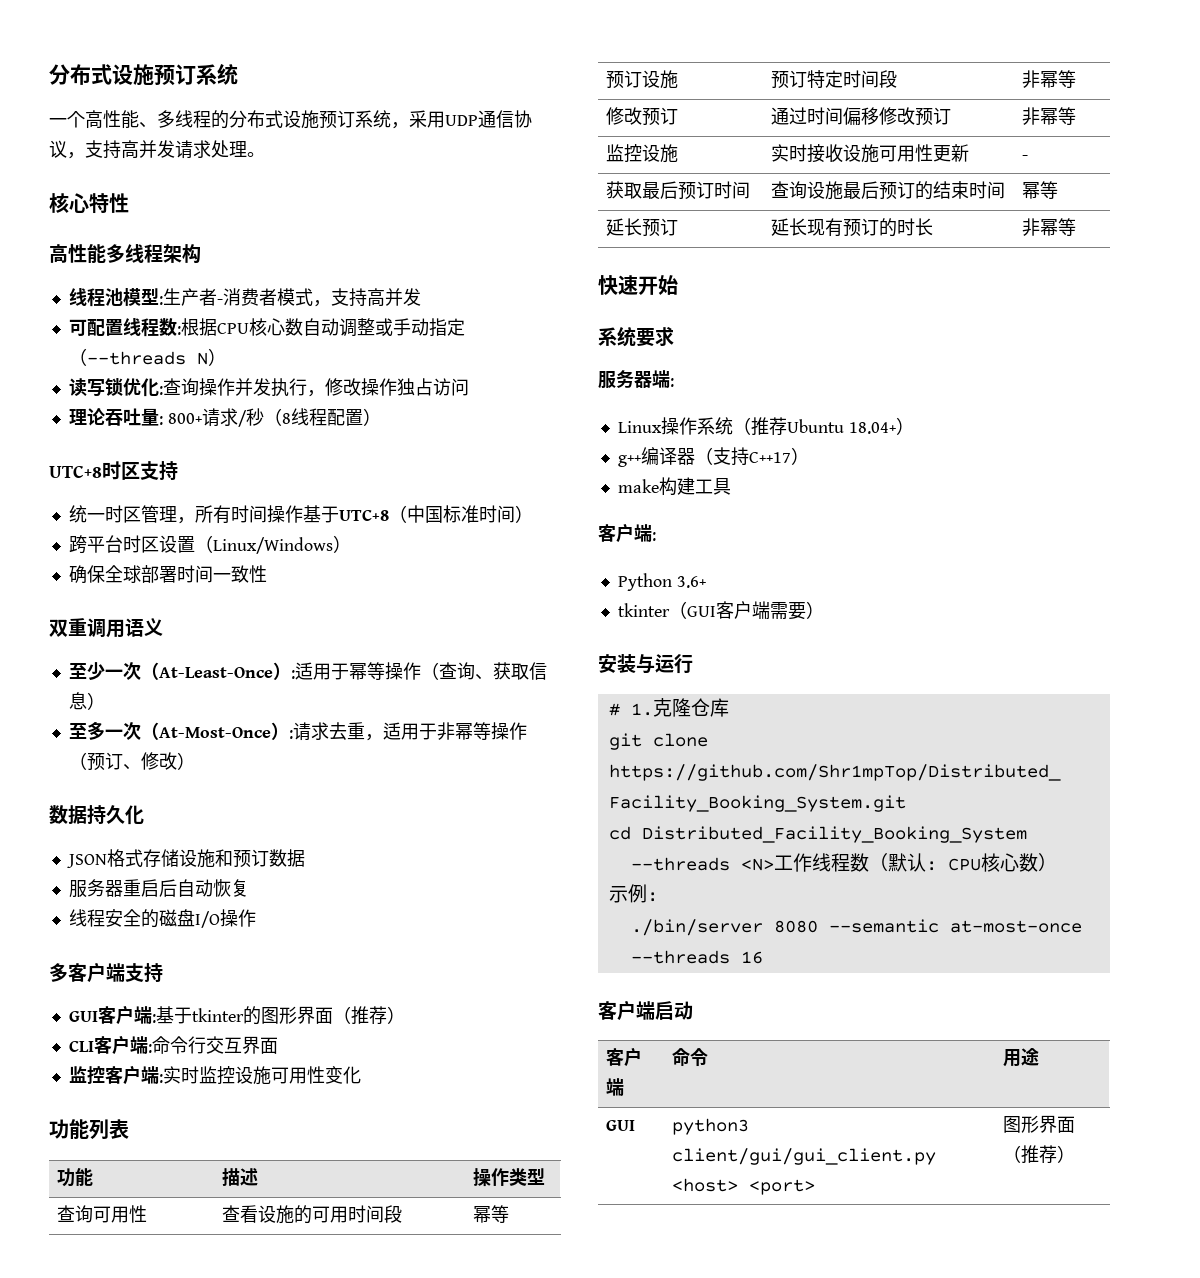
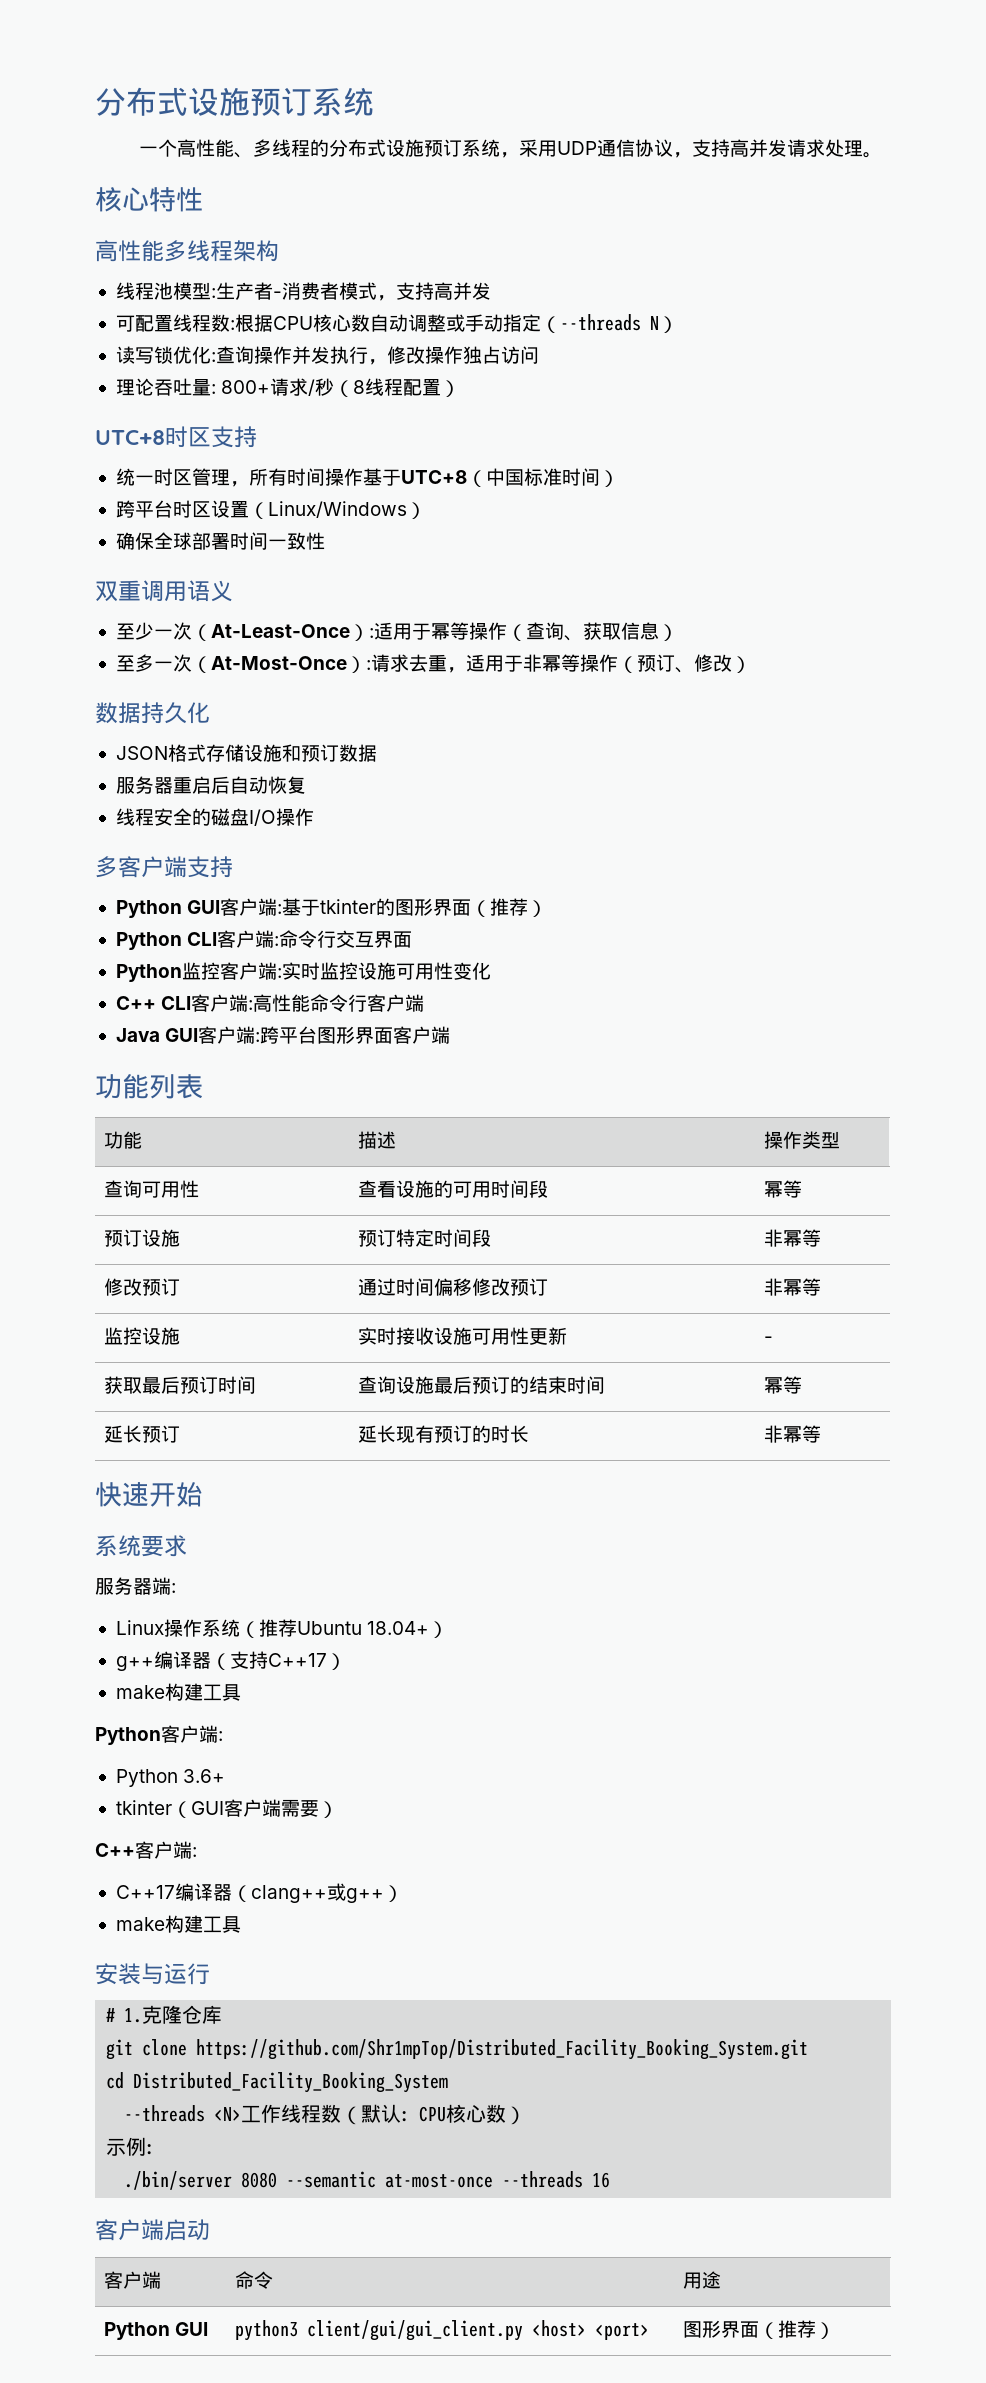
(163, 973) none -> [115,900,182,918] Python
(405, 1015) none -> [115,932,182,950] Python
(278, 1045) none -> [115,964,182,982] Python
(361, 1075) none -> [115,994,425,1012] [115,1026,451,1044] // C++ CLI客户端:高性能命令行客户端 // Java GUI客户端:跨平台图形界面客户端
(731, 486) none -> [95,1727,161,1745] Python
(824, 610) none -> [95,1841,197,1859] [115,1883,403,1903] [115,1915,241,1933] // C++客户端: // C++17编译器（clang++或g++） // make构建工具
(1040, 1057) none -> [104,2322,171,2340] Python

